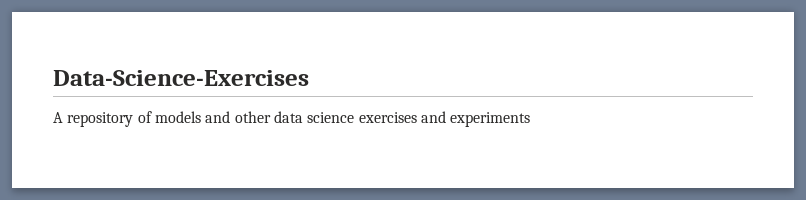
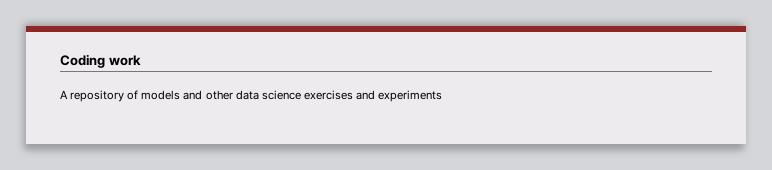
[53,70,309,86] Data-Science-Exercises -> [60,54,141,68] Coding work

